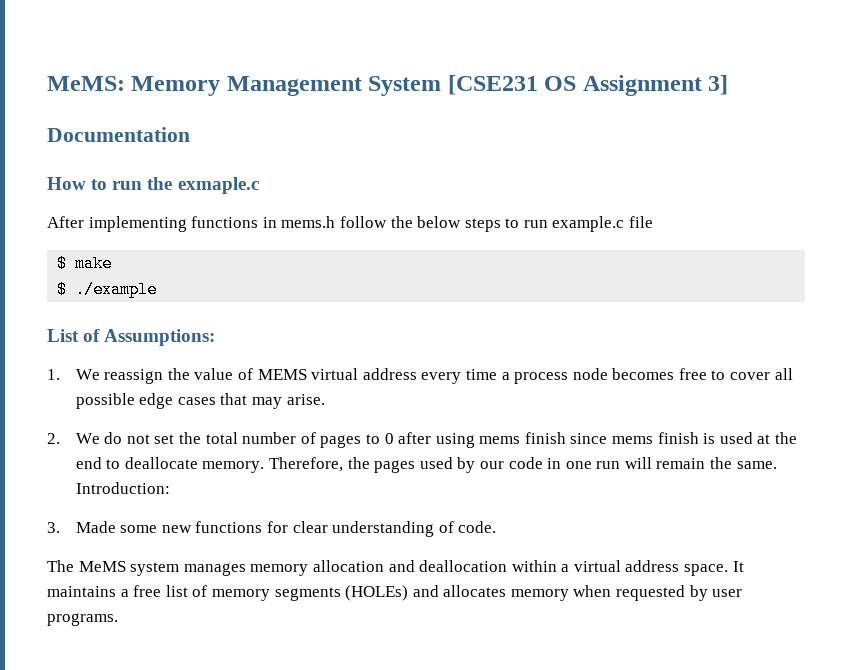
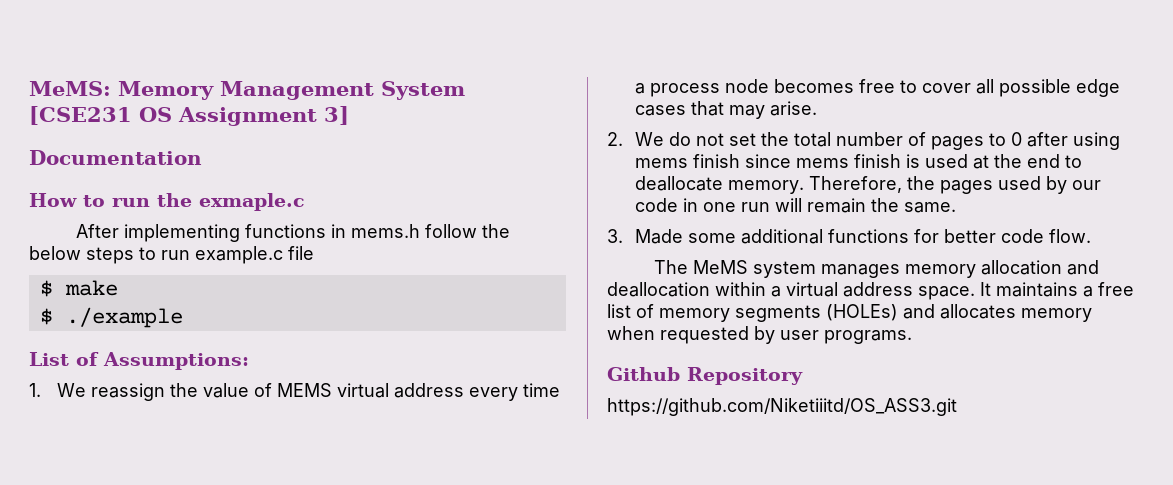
[75,482,170,494] Introduction: -> (956, 207) none
[161,525,192,533] new -> [740,229,823,244] additional
[292,521,497,537] clear understanding of code. -> [943,229,1091,243] better code flow.
(118, 619) none -> [607,367,803,385] [607,398,957,416] // Github Repository // https://github.com/Niketiiitd/OS_ASS3.git

